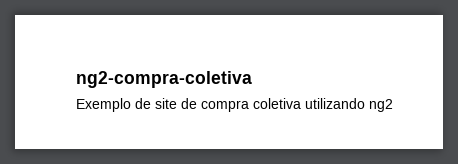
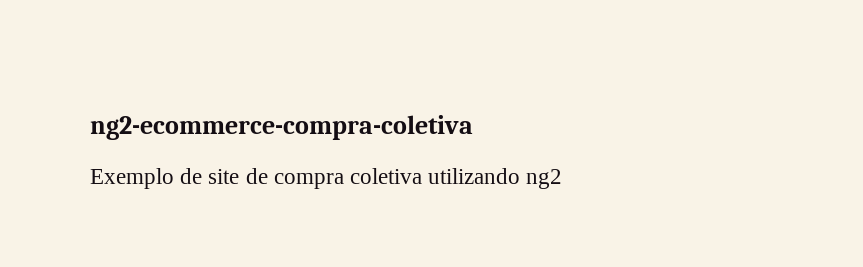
[76,71,252,88] ng2-compra-coletiva -> [90,115,473,140] ng2-ecommerce-compra-coletiva

